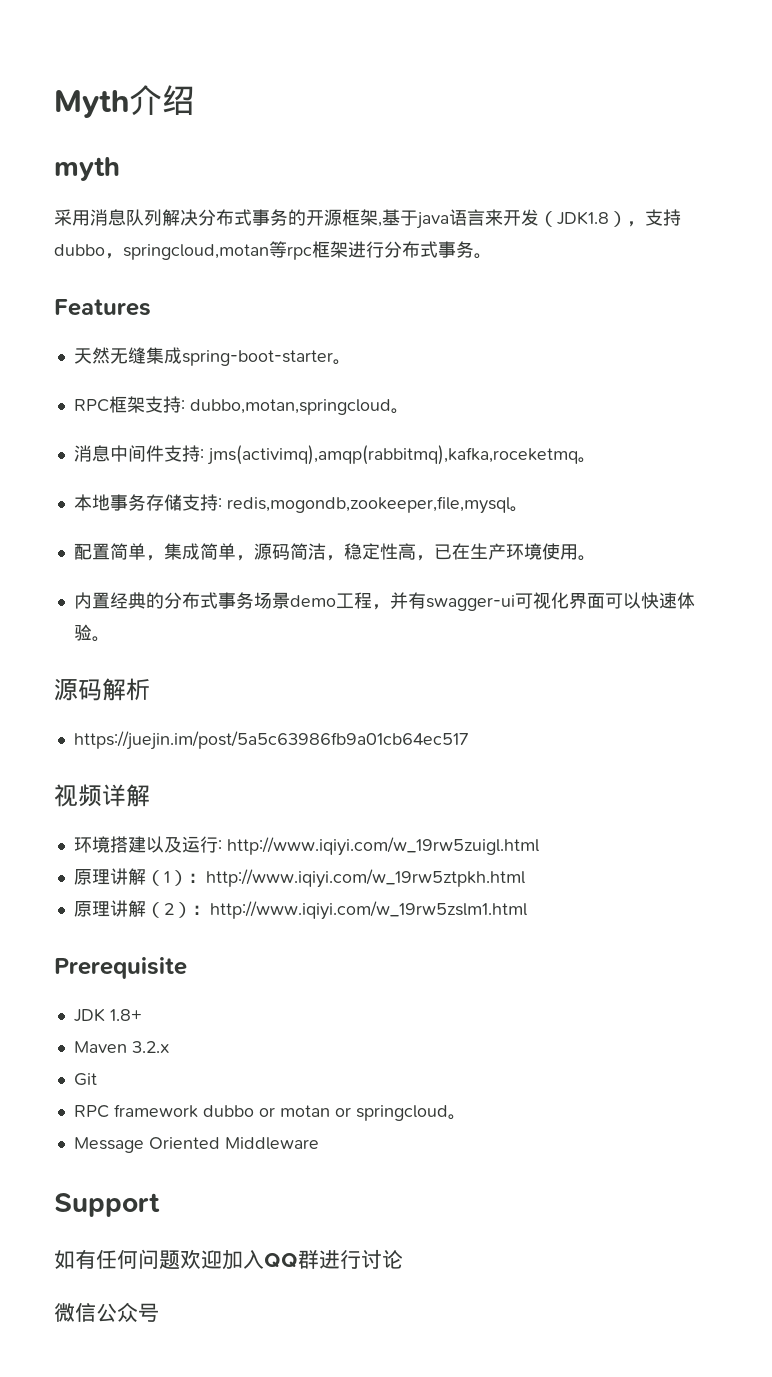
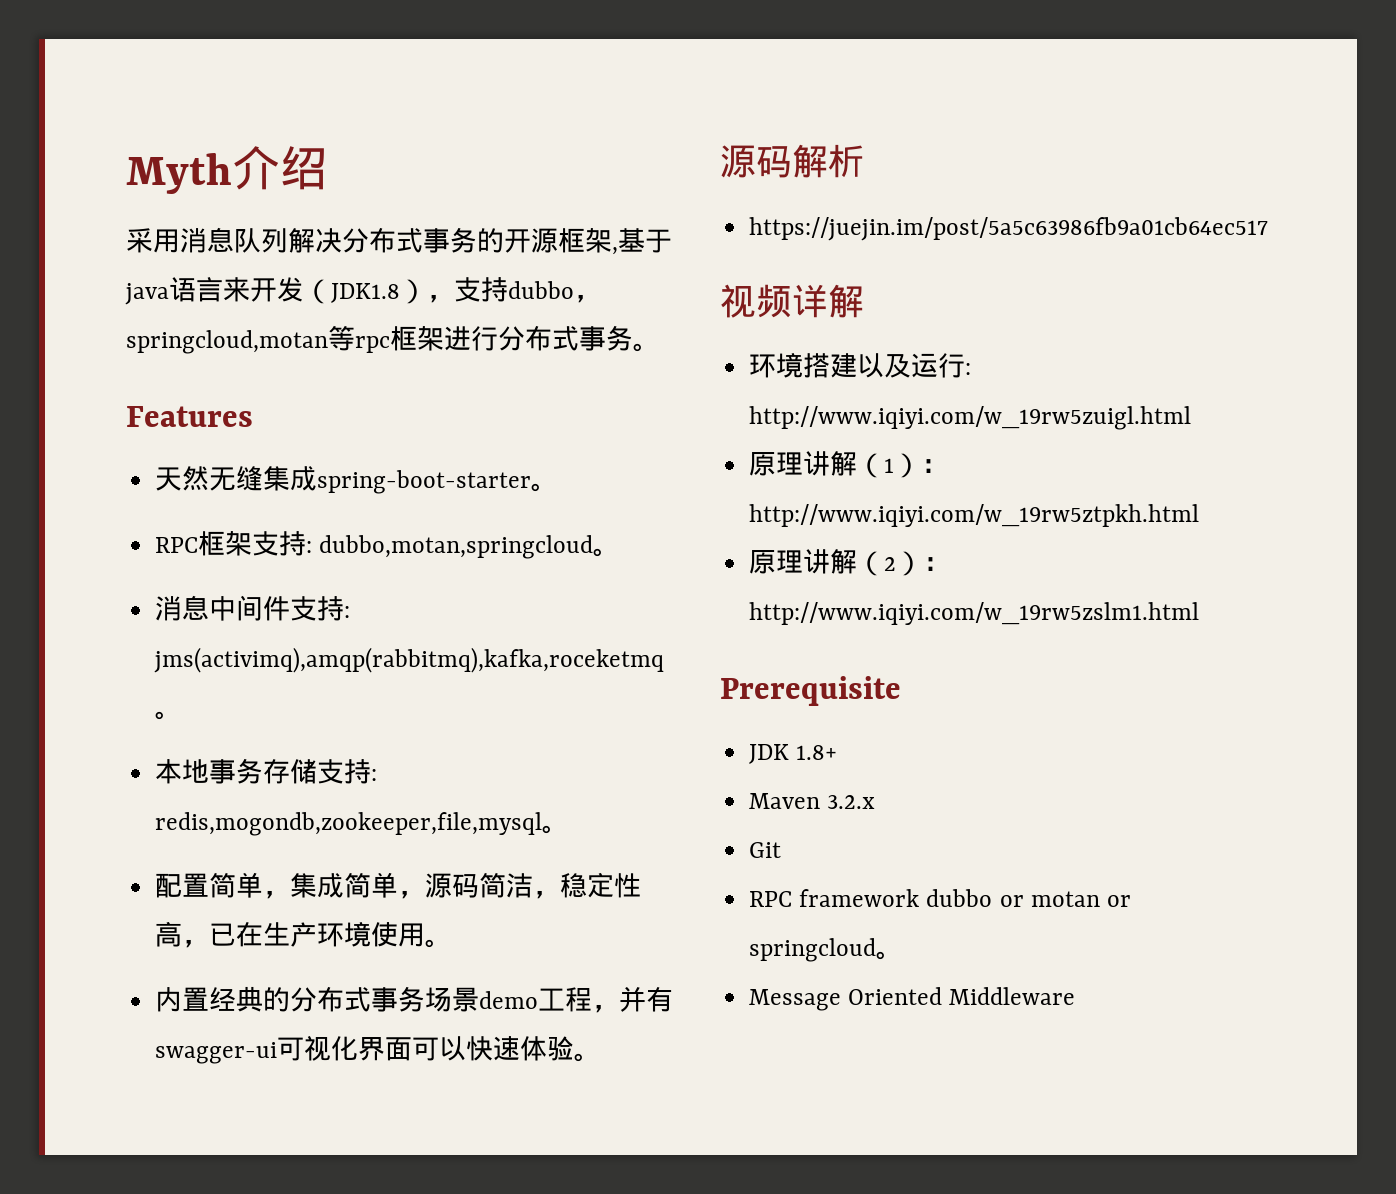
[54,157,120,181] // myth -> (328, 168) none
[54,1193,160,1217] [54,1249,403,1270] [54,1302,159,1323] // Support // 如有任何问题欢迎加入QQ群进行讨论 // 微信公众号 -> (1076, 996) none

